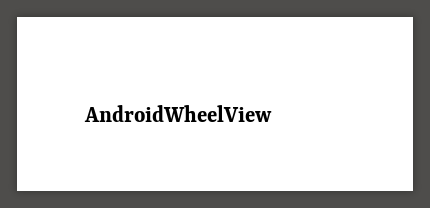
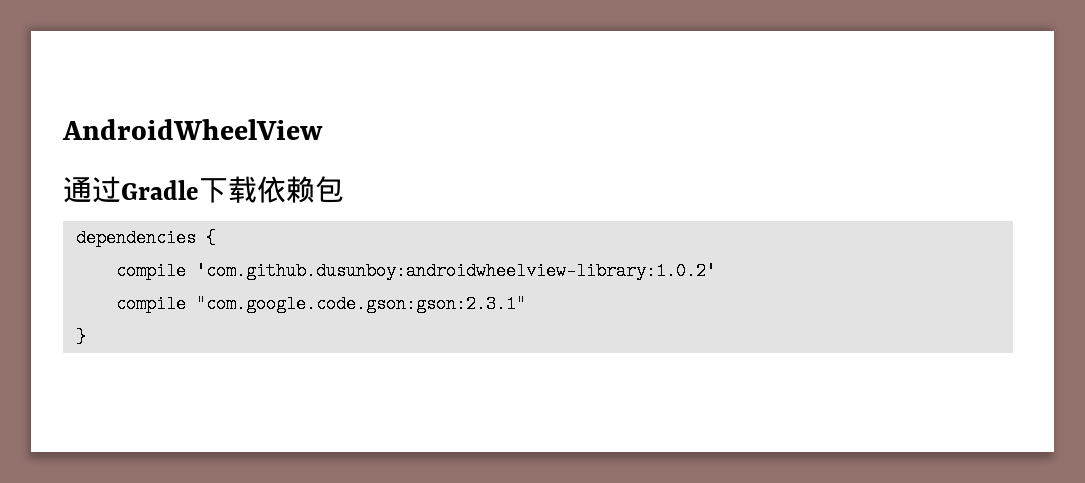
(272, 113) none -> [63,176,344,203] [75,229,216,247] [115,262,716,280] [115,295,526,313] [75,328,86,346] // 通过Gradle下载依赖包 // dependencies { // compile 'com.github.dusunboy:androidwheelview-library:1.0.2' // compile "com.google.code.gson:gson:2.3.1" // }

